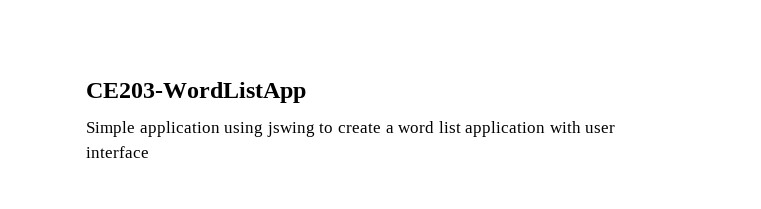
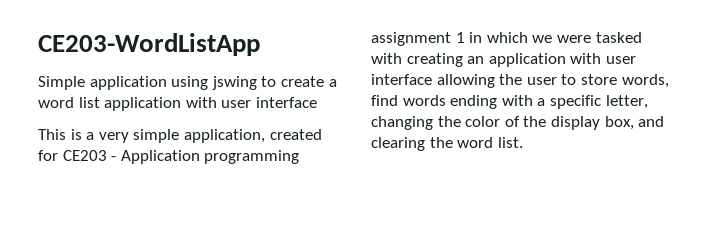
(149, 152) none -> [38,129,322,143] [38,150,300,164] [371,32,642,46] [371,53,636,67] [371,74,669,88] [371,95,648,109] [371,116,665,130] [371,137,523,151] // This is a very simple application, created for CE203 - Application programming assignment 1 in which we were tasked with creating an application with user interface allowing the user to store words, find words ending with a specific letter, changing the color of the display box, and clearing the word list.

